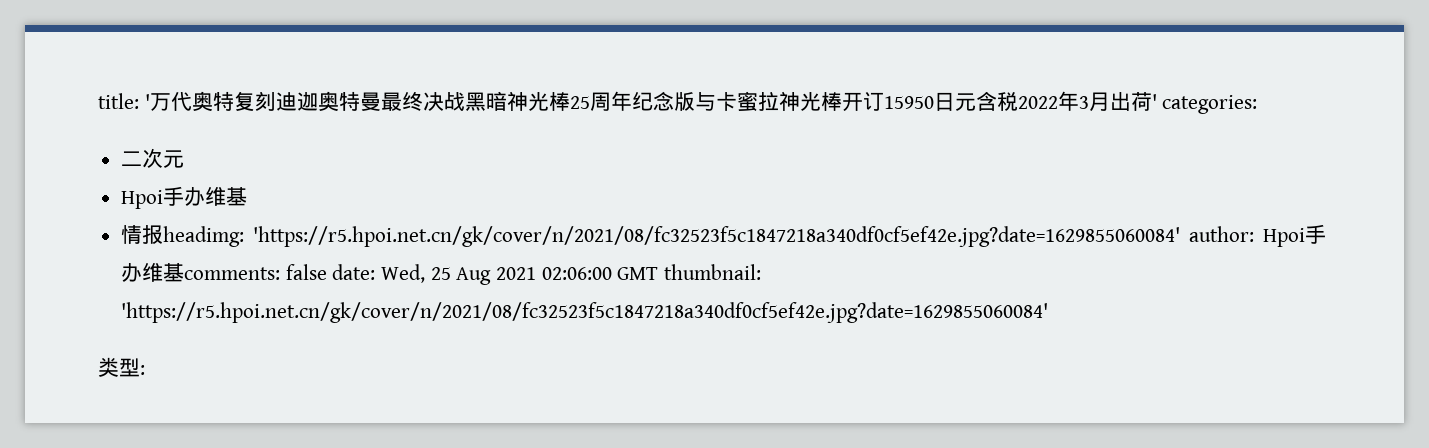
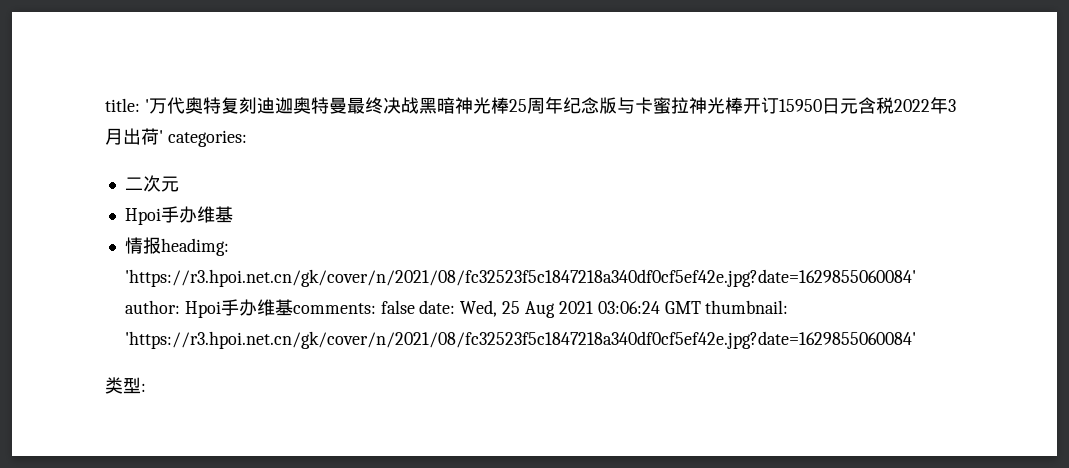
[253,226,1181,247] 'https://r5.hpoi.net.cn/gk/cover/n/2021/08/fc32523f5c1847218a340df0cf5ef42e.jpg?date=1629855060084' -> [124,269,916,287] 'https://r3.hpoi.net.cn/gk/cover/n/2021/08/fc32523f5c1847218a340df0cf5ef42e.jpg?date=1629855060084'
[541,267,612,280] 02:06:00 -> [597,301,660,314] 03:06:24
[121,302,1049,323] 'https://r5.hpoi.net.cn/gk/cover/n/2021/08/fc32523f5c1847218a340df0cf5ef42e.jpg?date=1629855060084' -> [124,331,916,349] 'https://r3.hpoi.net.cn/gk/cover/n/2021/08/fc32523f5c1847218a340df0cf5ef42e.jpg?date=1629855060084'

